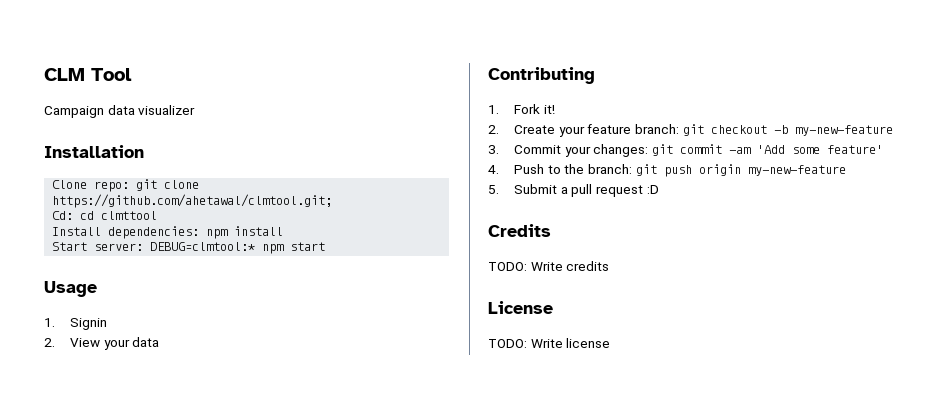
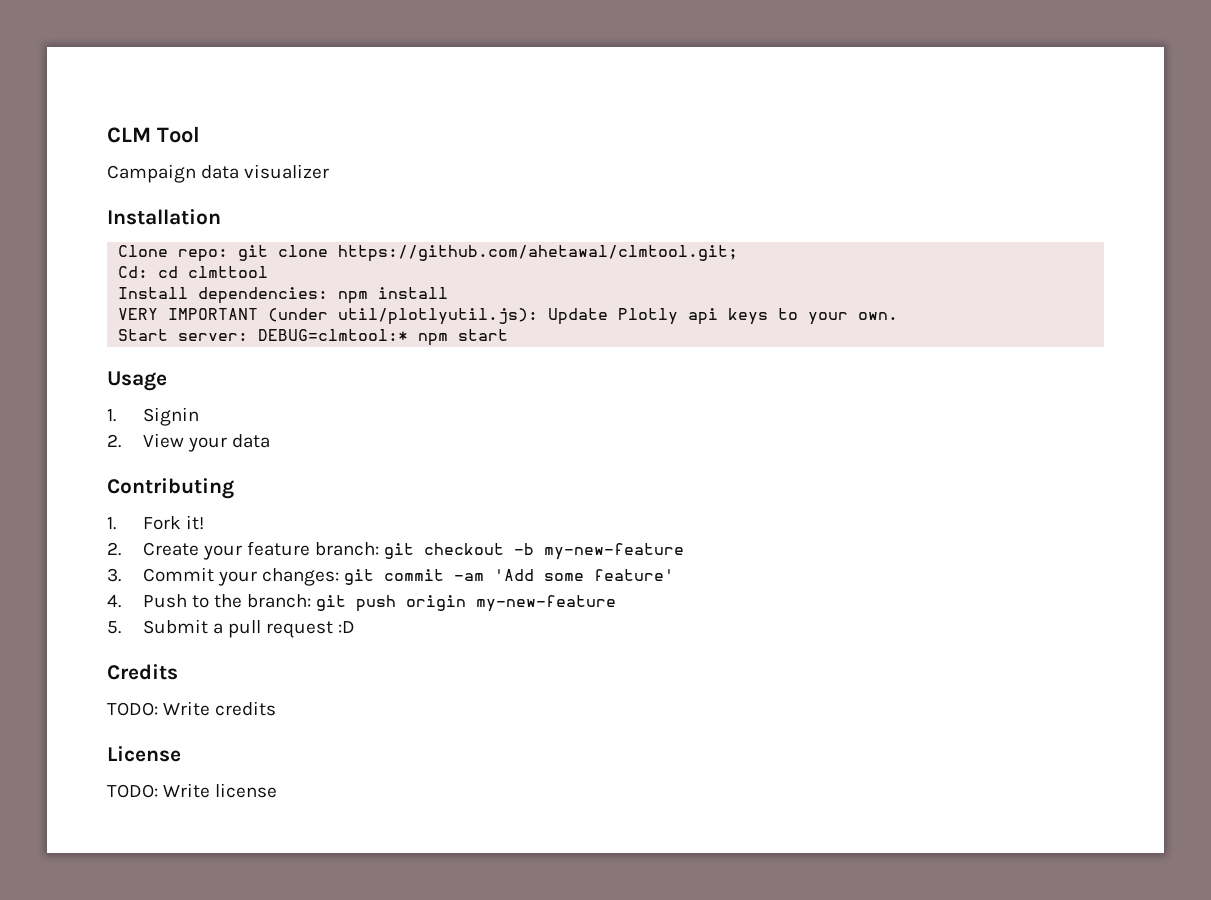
(284, 231) none -> [118,308,899,325] // VERY IMPORTANT (under util/plotlyutil.js): Update Plotly api keys to your own.

